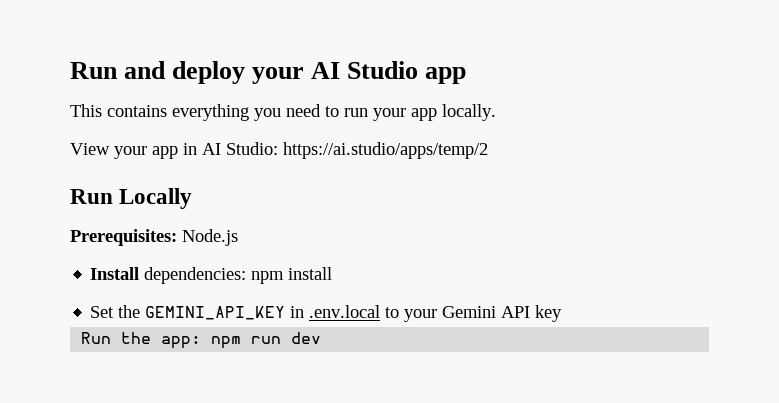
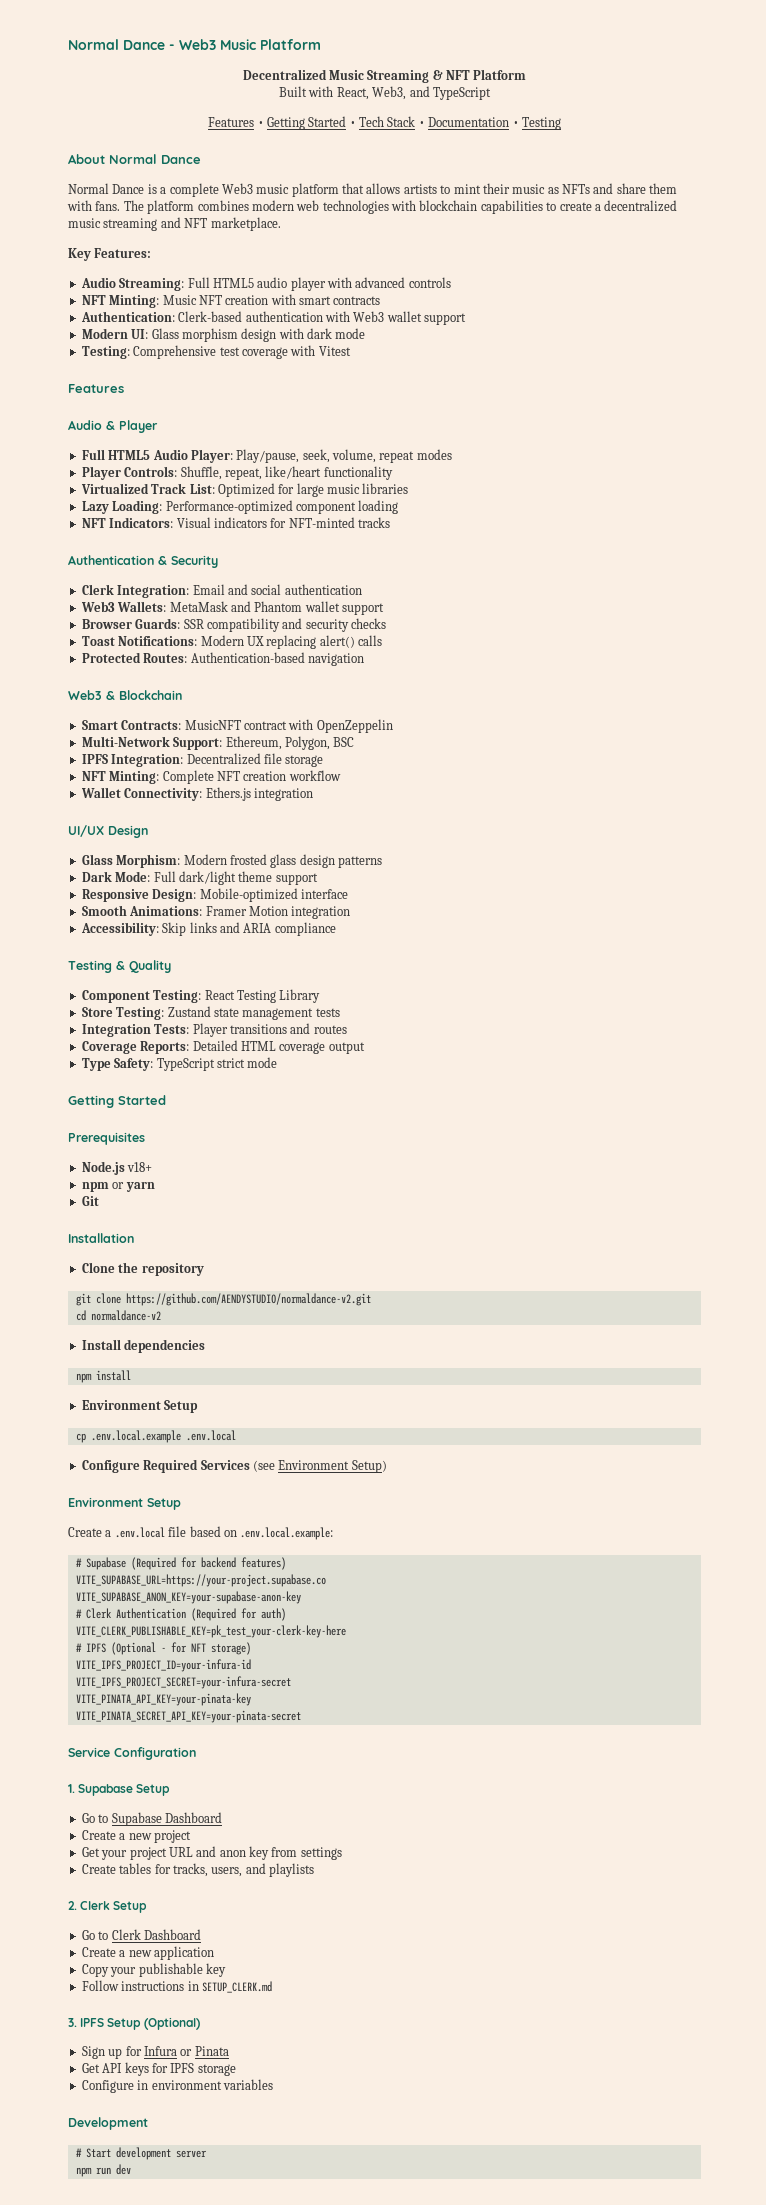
[70,61,467,84] [70,104,496,121] [70,142,488,159] [70,188,193,209] [70,229,238,246] Run and deploy your AI Studio app // This contains everything you need to run your app locally. // View your app in AI Studio: https://ai.studio/apps/temp/2 // Run Locally // Prerequisites: Node.js -> [68,39,321,50] [242,69,527,83] [279,86,491,100] [208,116,561,130] [68,154,201,164] [68,183,678,197] [67,200,678,214] [68,217,281,231] [68,248,152,261] [80,277,451,291] [81,294,381,308] [80,311,466,325] [81,328,366,342] [81,345,351,359] [68,384,124,393] [68,420,158,433] [81,449,452,463] [81,466,393,480] [80,483,409,497] [81,500,399,514] [81,517,390,528] [68,555,218,568] [81,584,362,598] [80,601,384,615] [81,618,386,632] [81,635,382,649] [81,652,364,666] [68,690,182,700] [81,719,393,733] [81,736,355,750] [81,753,324,767] [81,770,341,784] [80,787,313,801] [68,825,148,838] [81,854,382,868] [81,871,318,885] [81,888,348,902] [81,905,351,919] [80,922,336,936] [68,960,171,973] [81,989,321,1003] [81,1006,340,1020] [81,1023,347,1037] [81,1040,365,1054] [81,1057,278,1071] [68,1095,166,1108] [68,1132,145,1145] [81,1161,153,1175] [81,1182,155,1192] [81,1196,99,1206] [68,1233,134,1243] [81,1262,204,1276] [75,1293,371,1306] [75,1310,161,1321] Normal Dance - Web3 Music Platform // Decentralized Music Streaming & NFT Platform // Built with React, Web3, and TypeScript // Features • Getting Started • Tech Stack • Documentation • Testing // About Normal Dance // Normal Dance is a complete Web3 music platform that allows artists to mint their music as NFTs and share them with fans. The platform combines modern web technologies with blockchain capabilities to create a decentralized music streaming and NFT marketplace. // Key Features: // Audio Streaming: Full HTML5 audio player with advanced controls // NFT Minting: Music NFT creation with smart contracts // Authentication: Clerk-based authentication with Web3 wallet support // Modern UI: Glass morphism design with dark mode // Testing: Comprehensive test coverage with Vitest // Features // Audio & Player // Full HTML5 Audio Player: Play/pause, seek, volume, repeat modes // Player Controls: Shuffle, repeat, like/heart functionality // Virtualized Track List: Optimized for large music libraries // Lazy Loading: Performance-optimized component loading // NFT Indicators: Visual indicators for NFT-minted tracks // Authentication & Security // Clerk Integration: Email and social authentication // Web3 Wallets: MetaMask and Phantom wallet support // Browser Guards: SSR compatibility and security checks // Toast Notifications: Modern UX replacing alert() calls // Protected Routes: Authentication-based navigation // Web3 & Blockchain // Smart Contracts: MusicNFT contract with OpenZeppelin // Multi-Network Support: Ethereum, Polygon, BSC // IPFS Integration: Decentralized file storage // NFT Minting: Complete NFT creation workflow // Wallet Connectivity: Ethers.js integration // UI/UX Design // Glass Morphism: Modern frosted glass design patterns // Dark Mode: Full dark/light theme support // Responsive Design: Mobile-optimized interface // Smooth Animations: Framer Motion integration // Accessibility: Skip links and ARIA compliance // Testing & Quality // Component Testing: React Testing Library // Store Testing: Zustand state management tests // Integration Tests: Player transitions and routes // Coverage Reports: Detailed HTML coverage output // Type Safety: TypeScript strict mode // Getting Started // Prerequisites // Node.js v18+ // npm or yarn // Git // Installation // Clone the repository // git clone https://github.com/AENDYSTUDIO/normaldance-v2.git // cd normaldance-v2
[144,267,247,284] dependencies: -> [124,1339,206,1353] dependencies //
[90,305,563,322] [81,332,202,349] Set the GEMINI_API_KEY in .env.local to your Gemini API key // Run the app: -> [81,1400,199,1413] [75,1430,236,1443] [81,1459,387,1473] [68,1497,181,1510] [68,1526,334,1540] [75,1557,286,1570] [75,1574,326,1587] [75,1591,301,1604] [75,1608,286,1621] [75,1625,346,1638] [75,1642,251,1655] [75,1659,251,1672] [75,1676,291,1689] [75,1693,251,1706] [75,1710,301,1723] [68,1747,196,1760] [68,1784,171,1796] [81,1812,222,1826] [81,1830,191,1843] [81,1846,342,1860] [81,1863,314,1877] [68,1901,148,1913] [81,1929,201,1940] [81,1946,214,1960] [81,1963,226,1977] [81,1980,272,1993] [68,2017,200,2030] [81,2046,229,2059] [81,2062,236,2076] [81,2079,273,2093] [68,2117,148,2130] [75,2147,207,2160] Environment Setup // cp .env.local.example .env.local // Configure Required Services (see Environment Setup) // Environment Setup // Create a .env.local file based on .env.local.example: // # Supabase (Required for backend features) // VITE_SUPABASE_URL=https://your-project.supabase.co // VITE_SUPABASE_ANON_KEY=your-supabase-anon-key // # Clerk Authentication (Required for auth) // VITE_CLERK_PUBLISHABLE_KEY=pk_test_your-clerk-key-here // # IPFS (Optional - for NFT storage) // VITE_IPFS_PROJECT_ID=your-infura-id // VITE_IPFS_PROJECT_SECRET=your-infura-secret // VITE_PINATA_API_KEY=your-pinata-key // VITE_PINATA_SECRET_API_KEY=your-pinata-secret // Service Configuration // 1. Supabase Setup // Go to Supabase Dashboard // Create a new project // Get your project URL and anon key from settings // Create tables for tracks, users, and playlists // 2. Clerk Setup // Go to Clerk Dashboard // Create a new application // Copy your publishable key // Follow instructions in SETUP_CLERK.md // 3. IPFS Setup (Optional) // Sign up for Infura or Pinata // Get API keys for IPFS storage // Configure in environment variables // Development // # Start development server //

